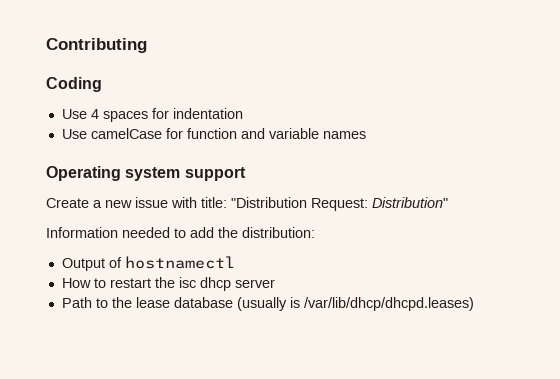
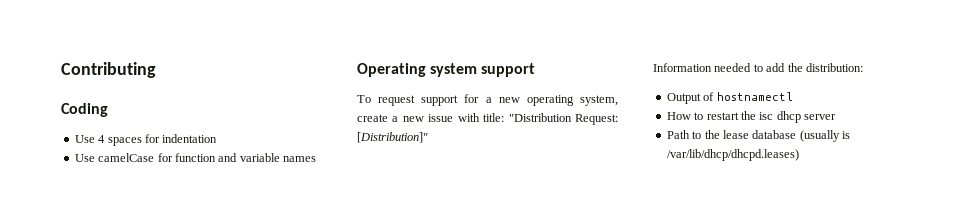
[46,198,89,208] Create -> [357,94,618,106] [357,114,388,122] To request support for a new operating system, create
[372,197,448,208] Distribution" -> [357,132,428,143] [Distribution]"

